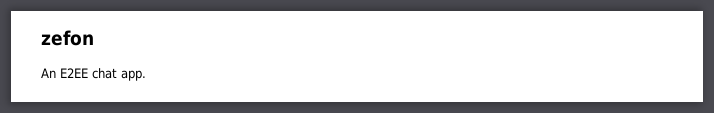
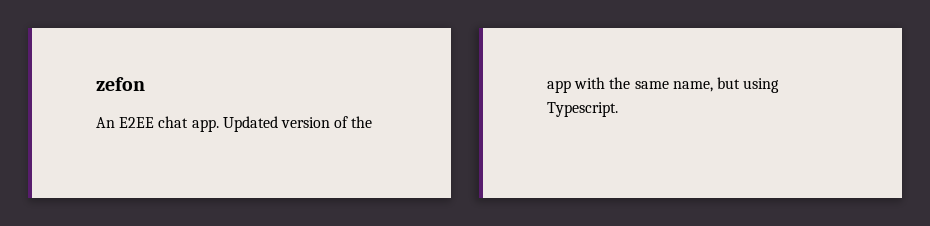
(146, 75) none -> [222,116,373,132] [547,77,780,93] [547,102,618,117] Updated version of the app with the same name, but using Typescript.

